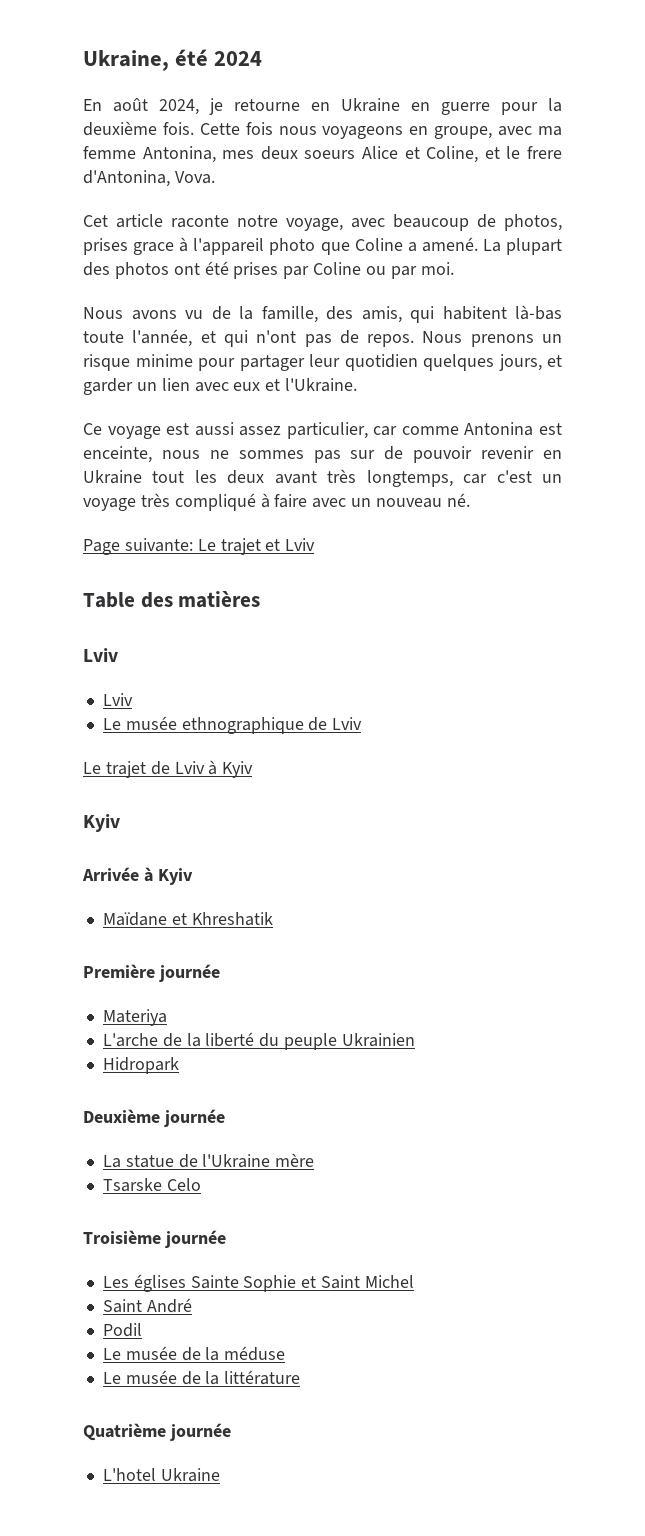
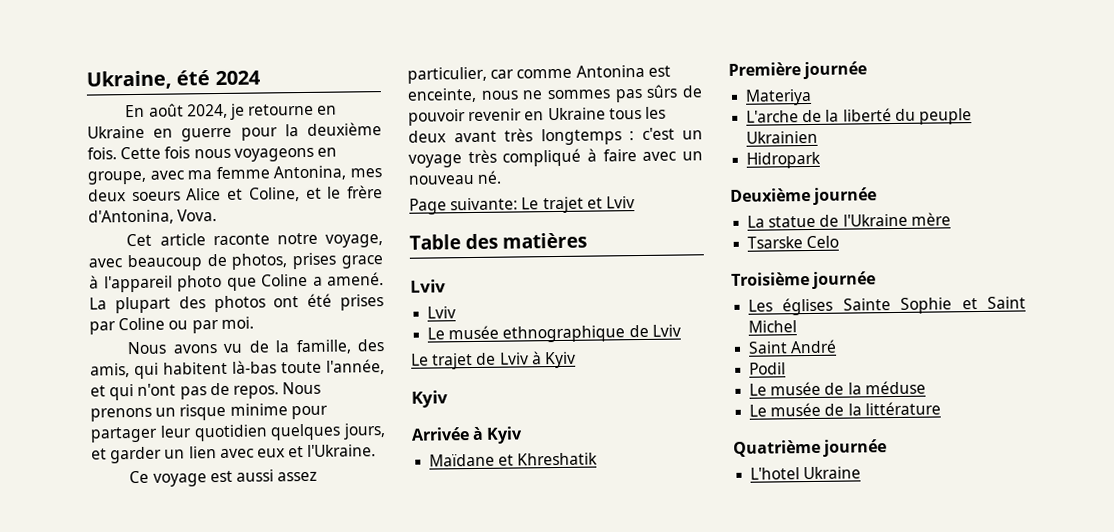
[527,146,563,159] frere -> [347,185,384,199] frère
[350,450,376,459] sur -> [646,84,679,98] sûrs
[152,471,185,483] tout -> [608,107,642,120] tous
[366,470,488,487] longtemps, car -> [540,128,634,146] longtemps :

